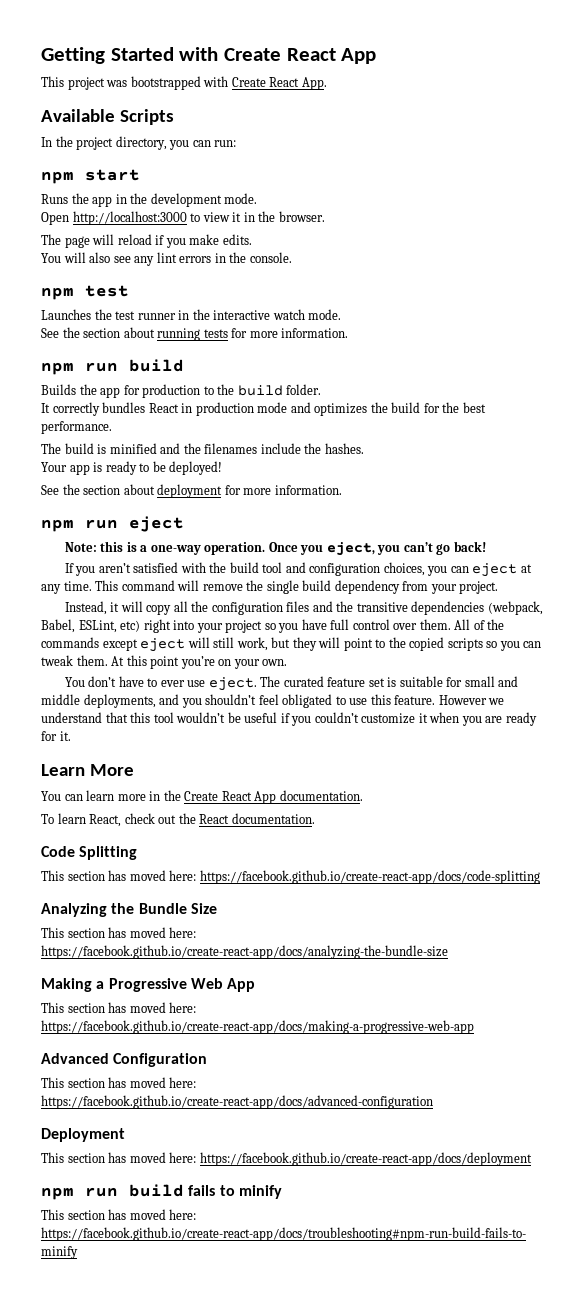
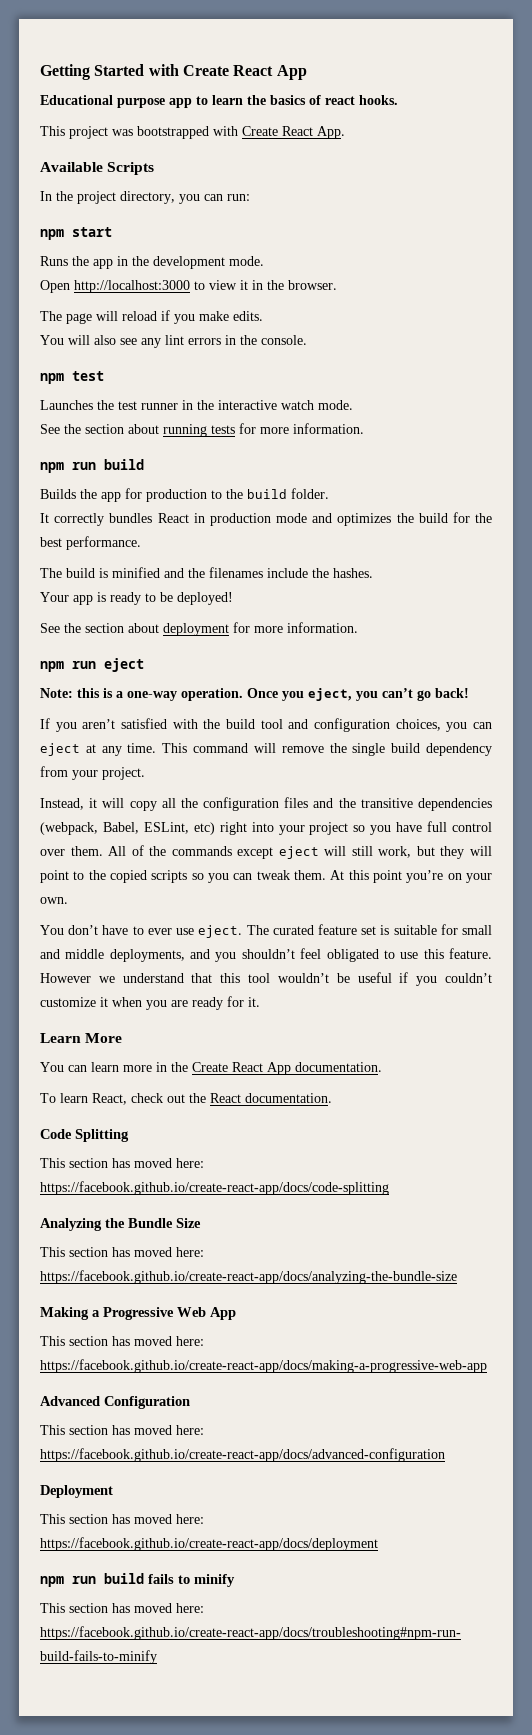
(377, 56) none -> [40,95,398,108] // Educational purpose app to learn the basics of react hooks.

